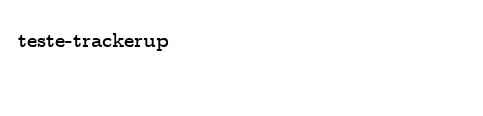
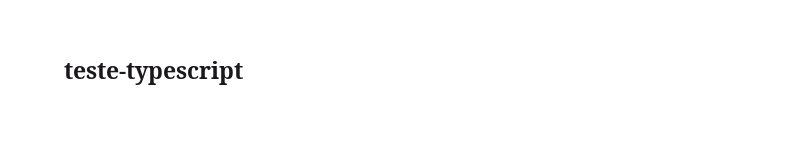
[18,33,169,51] teste-trackerup -> [64,61,243,85] teste-typescript

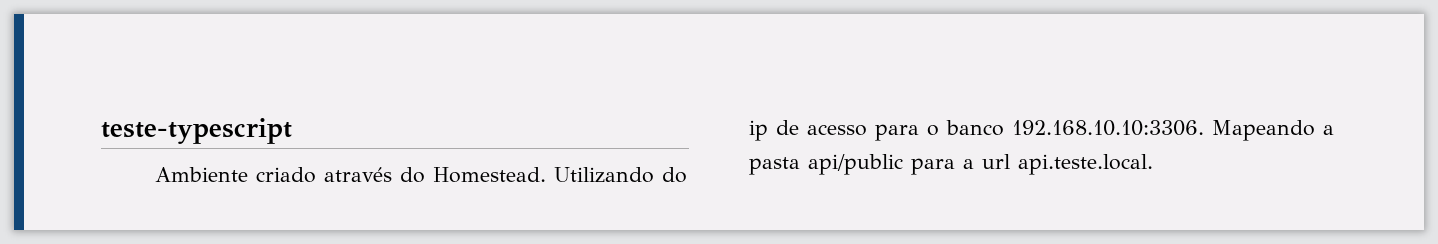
(243, 73) none -> [155,167,688,183] [749,120,1334,141] [749,154,1153,175] // Ambiente criado através do Homestead. Utilizando do ip de acesso para o banco 192.168.10.10:3306. Mapeando a pasta api/public para a url api.teste.local.

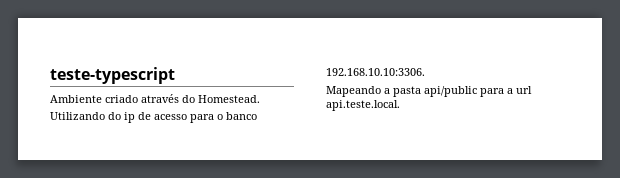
(547, 175) none -> (260, 99) //
(1204, 128) none -> (425, 72) //

